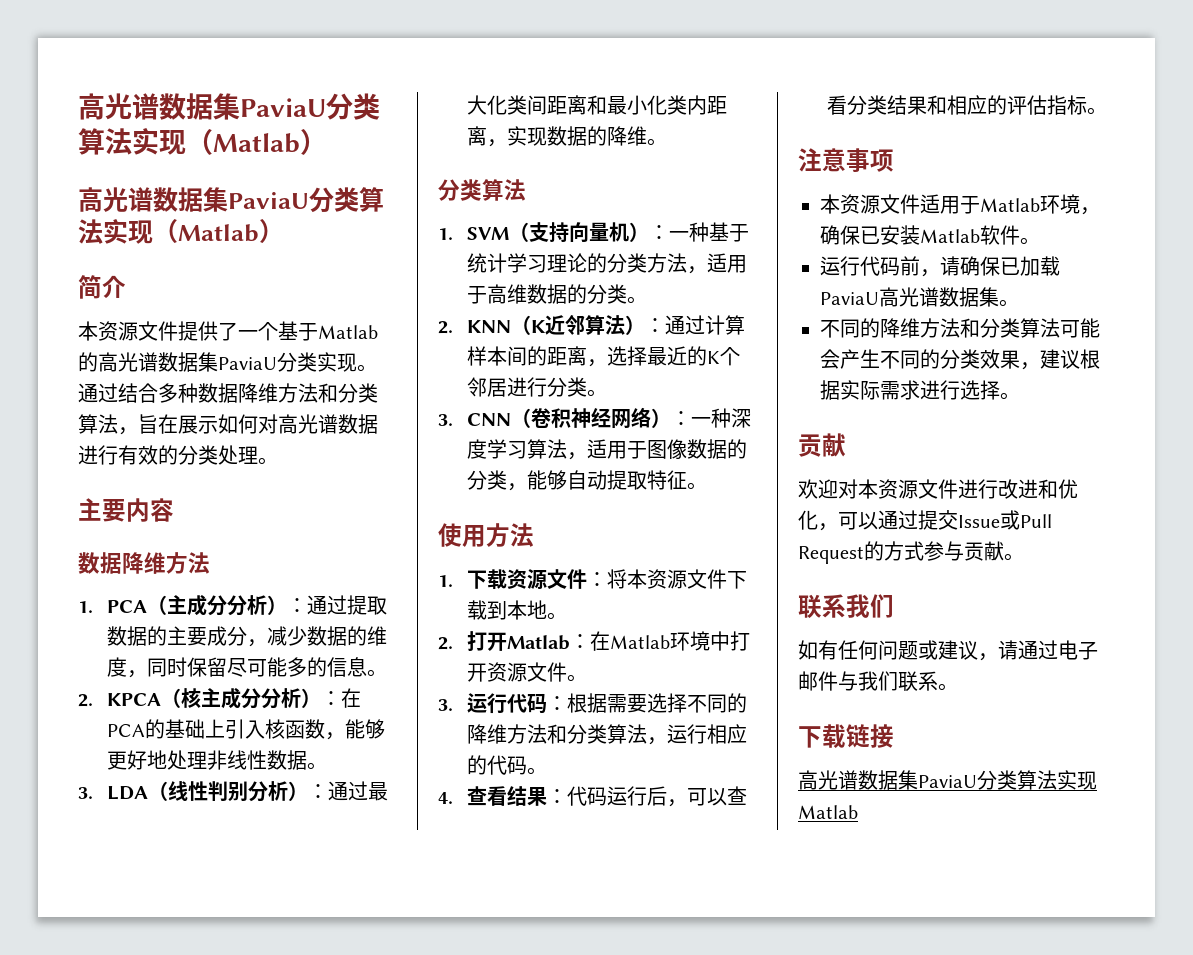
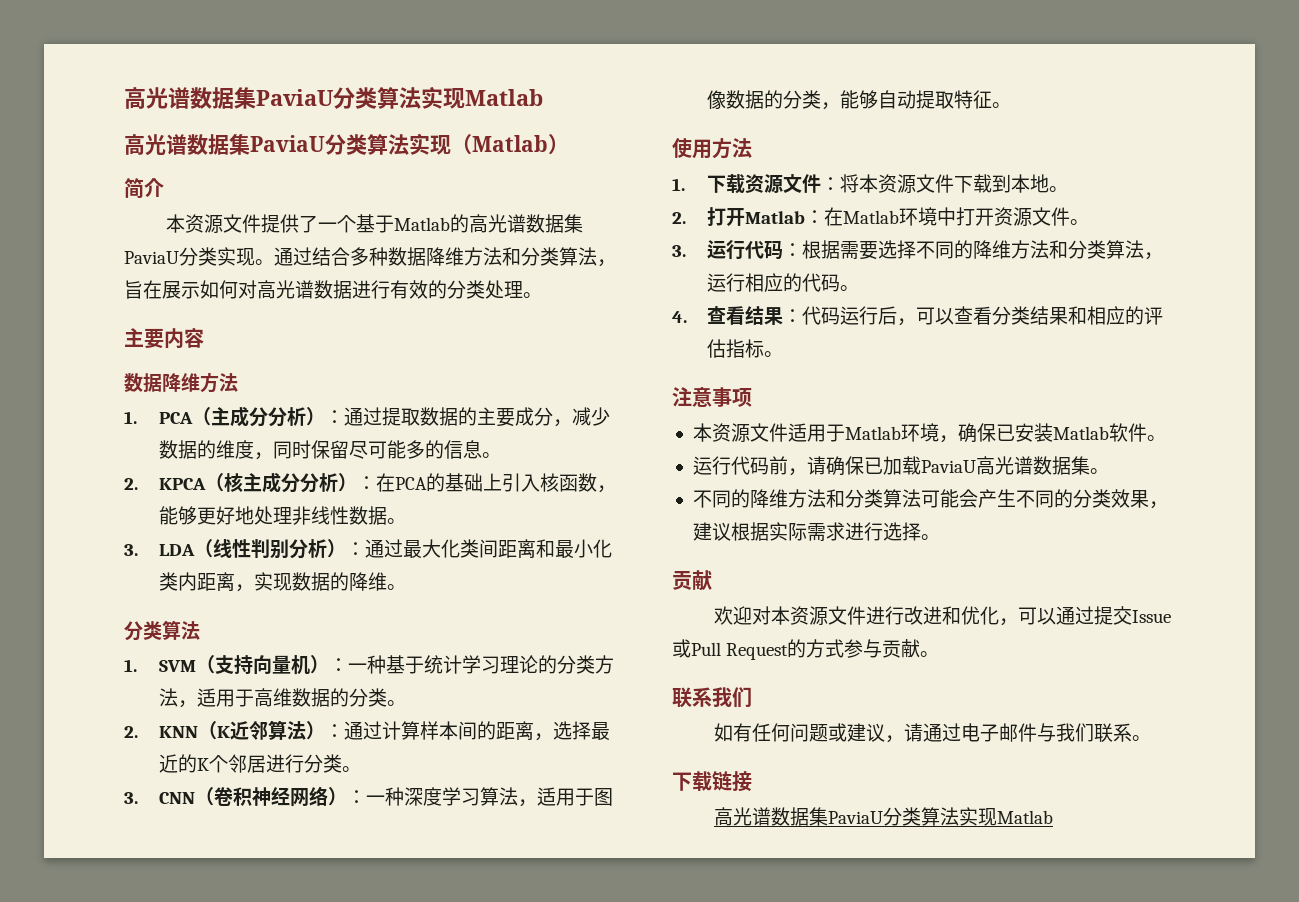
[78,93,380,120] [78,128,327,155] 高光谱数据集PaviaU分类算法实现（Matlab） -> [124,86,543,109] 高光谱数据集PaviaU分类算法实现Matlab

